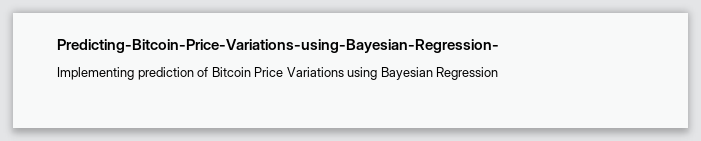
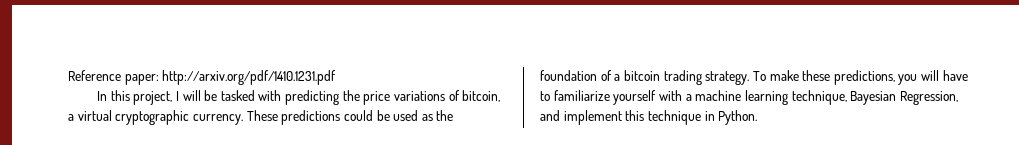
[57,39,499,53] [57,67,499,80] Predicting-Bitcoin-Price-Variations-using-Bayesian-Regression- // Implementing prediction of Bitcoin Price Variations using Bayesian Regression -> [68,70,337,85] [96,90,501,105] [68,110,454,125] [540,70,968,85] [540,90,958,105] [540,110,758,125] Reference paper: http://arxiv.org/pdf/1410.1231.pdf // In this project, I will be tasked with predicting the price variations of bitcoin, a virtual cryptographic currency. These predictions could be used as the foundation of a bitcoin trading strategy. To make these predictions, you will have to familiarize yourself with a machine learning technique, Bayesian Regression, and implement this technique in Python.

